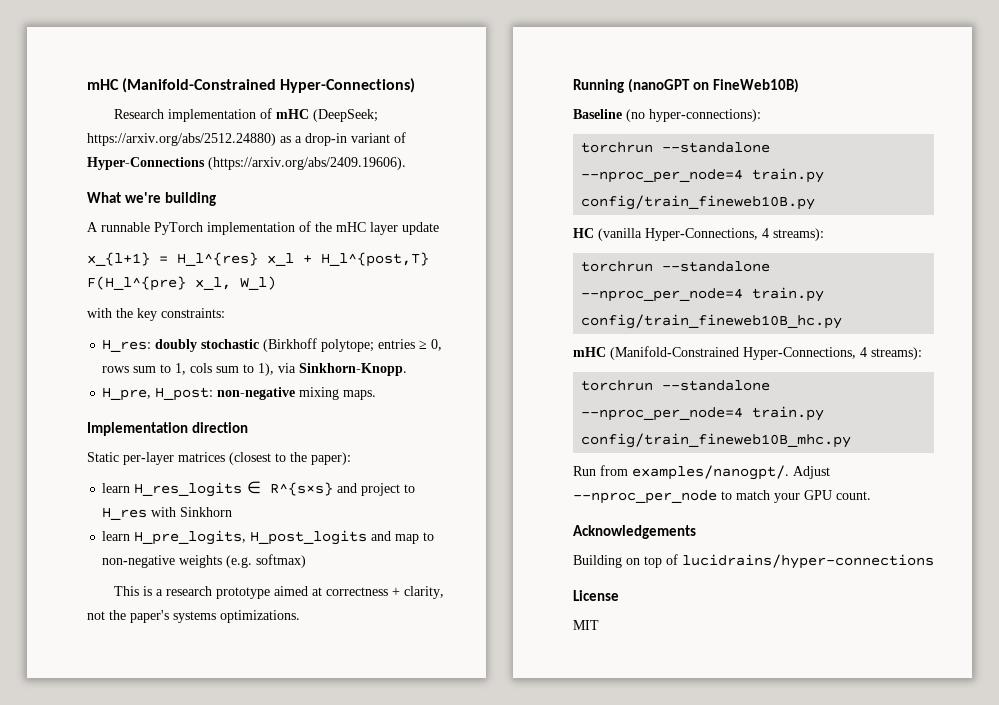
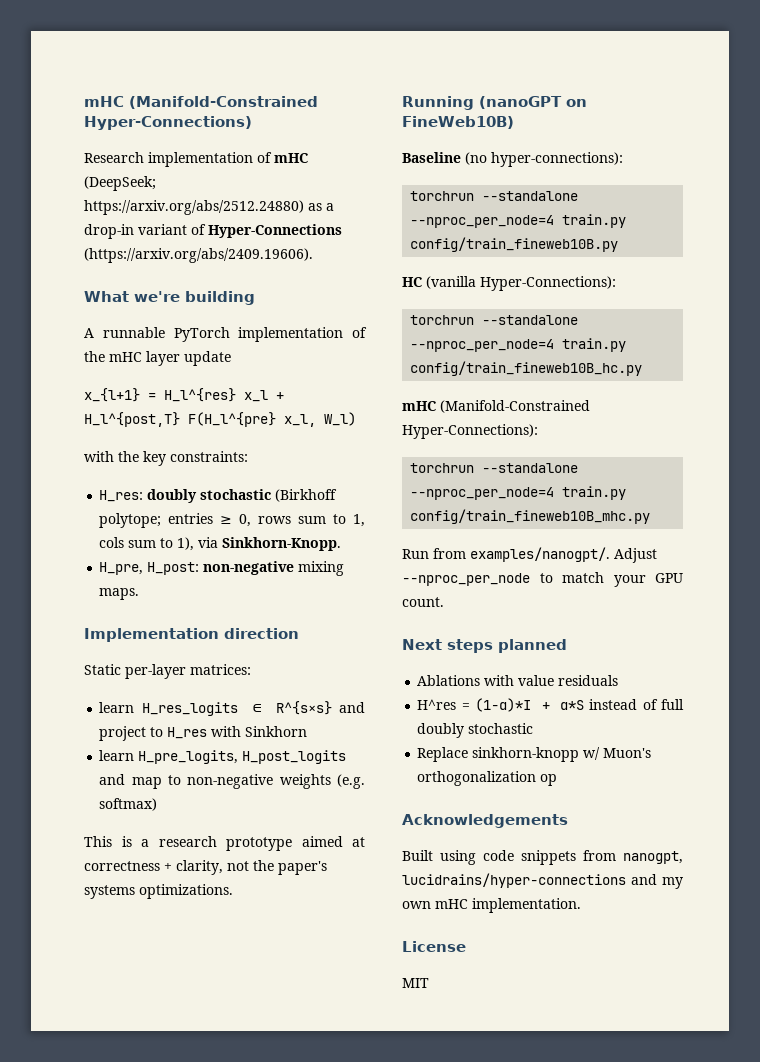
[178,452,351,465] matrices (closest to the paper): -> [190,664,251,675] matrices:
[645,228,824,241] Hyper-Connections, 4 streams): -> [480,276,616,291] Hyper-Connections):
[743,347,922,360] Hyper-Connections, 4 streams): -> [402,424,538,439] Hyper-Connections):
[573,525,696,539] [573,554,934,569] Acknowledgements // Building on top of lucidrains/hyper-connections -> [402,639,567,653] [417,675,619,686] [417,698,684,712] [417,723,534,738] [417,747,652,762] [417,771,558,786] [402,814,568,828] [402,850,683,865] [402,873,683,889] [402,898,581,913] Next steps planned // Ablations with value residuals // H^res = (1−α)*I + α*S instead of full doubly stochastic // Replace sinkhorn-knopp w/ Muon's orthogonalization op // Acknowledgements // Built using code snippets from nanogpt, lucidrains/hyper-connections and my own mHC implementation.

